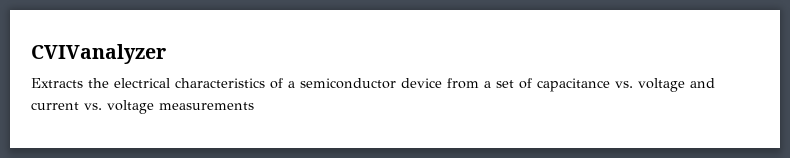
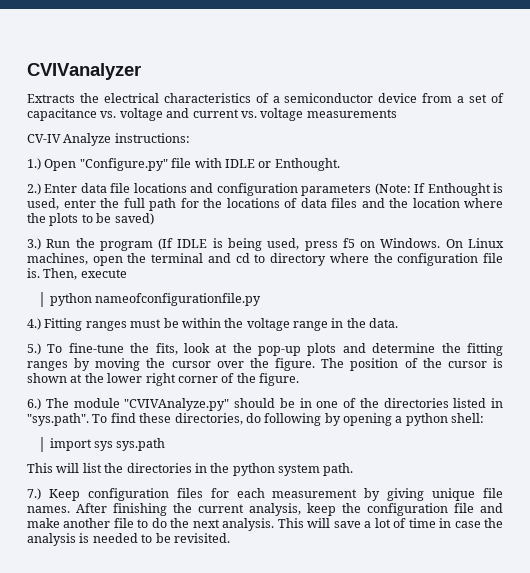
(254, 106) none -> [27,133,190,146] [27,158,340,171] [27,183,503,196] [27,198,503,211] [27,213,154,226] [27,238,504,251] [27,253,504,266] [27,268,127,280] [49,293,261,306] [27,318,399,331] [27,343,503,356] [27,358,503,371] [27,373,299,386] [27,398,503,411] [27,413,485,426] [49,438,166,451] [27,463,354,476] [27,488,503,501] [27,503,503,516] [27,518,504,531] [27,533,230,546] // CV-IV Analyze instructions: // 1.) Open "Configure.py" file with IDLE or Enthought. // 2.) Enter data file locations and configuration parameters (Note: If Enthought is used, enter the full path for the locations of data files and the location where the plots to be saved) // 3.) Run the program (If IDLE is being used, press f5 on Windows. On Linux machines, open the terminal and cd to directory where the configuration file is. Then, execute // python nameofconfigurationfile.py // 4.) Fitting ranges must be within the voltage range in the data. // 5.) To fine-tune the fits, look at the pop-up plots and determine the fitting ranges by moving the cursor over the figure. The position of the cursor is shown at the lower right corner of the figure. // 6.) The module "CVIVAnalyze.py" should be in one of the directories listed in "sys.path". To find these directories, do following by opening a python shell: // import sys sys.path // This will list the directories in the python system path. // 7.) Keep configuration files for each measurement by giving unique file names. After finishing the current analysis, keep the configuration file and make another file to do the next analysis. This will save a lot of time in case the analysis is needed to be revisited.

